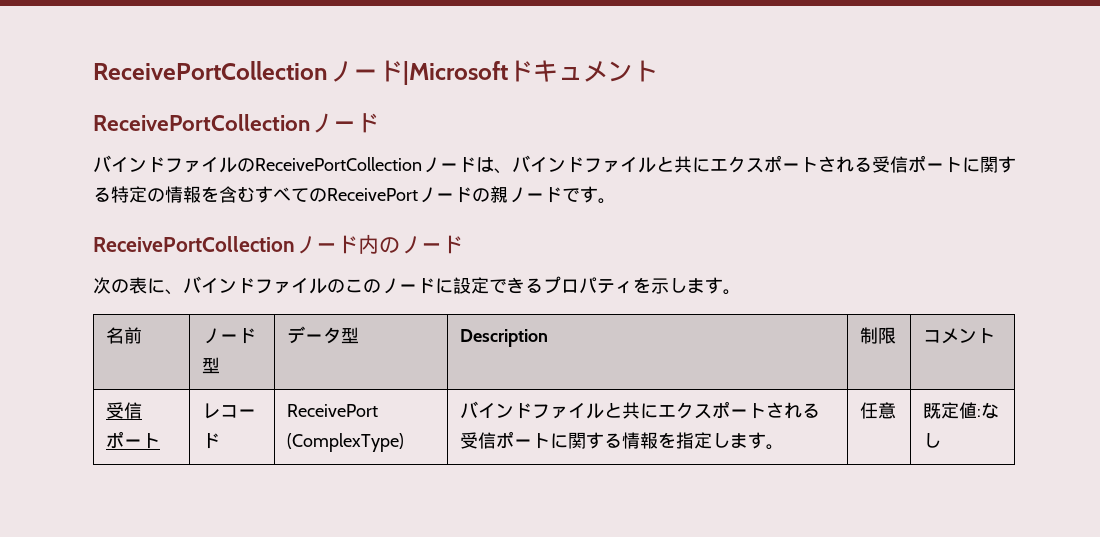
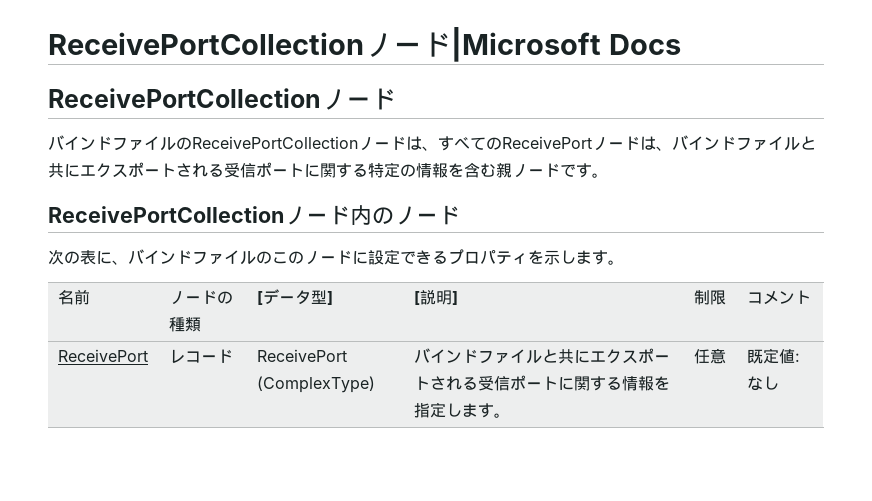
[508,60,658,82] ドキュメント -> [608,34,681,55] Docs
(512, 171) none -> [438,136,672,151] すべてのReceivePortノードは、
[255,186,490,203] すべてのReceivePortノードの -> (496, 170) none
[201,357,220,374] 型 | -> [217,291,234,304] [169,317,202,332] [257,291,264,305] の種類 | [
[459,329,548,347] | Description -> [327,291,334,305] [414,290,459,305] ] | [説明]
[105,402,142,419] [105,431,160,449] 受信ポート -> [58,349,149,362] ReceivePort

